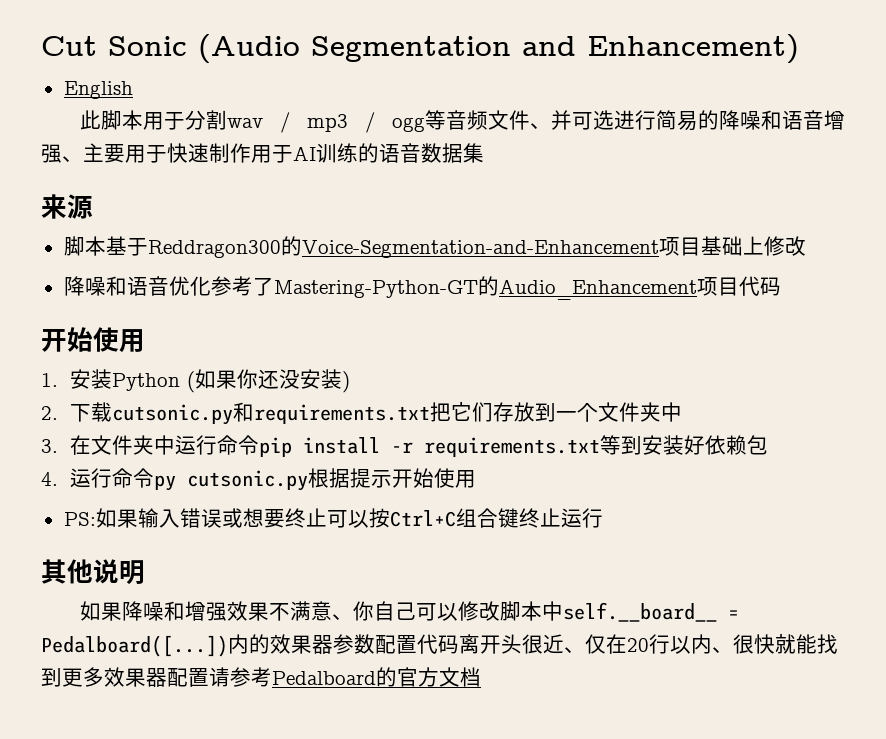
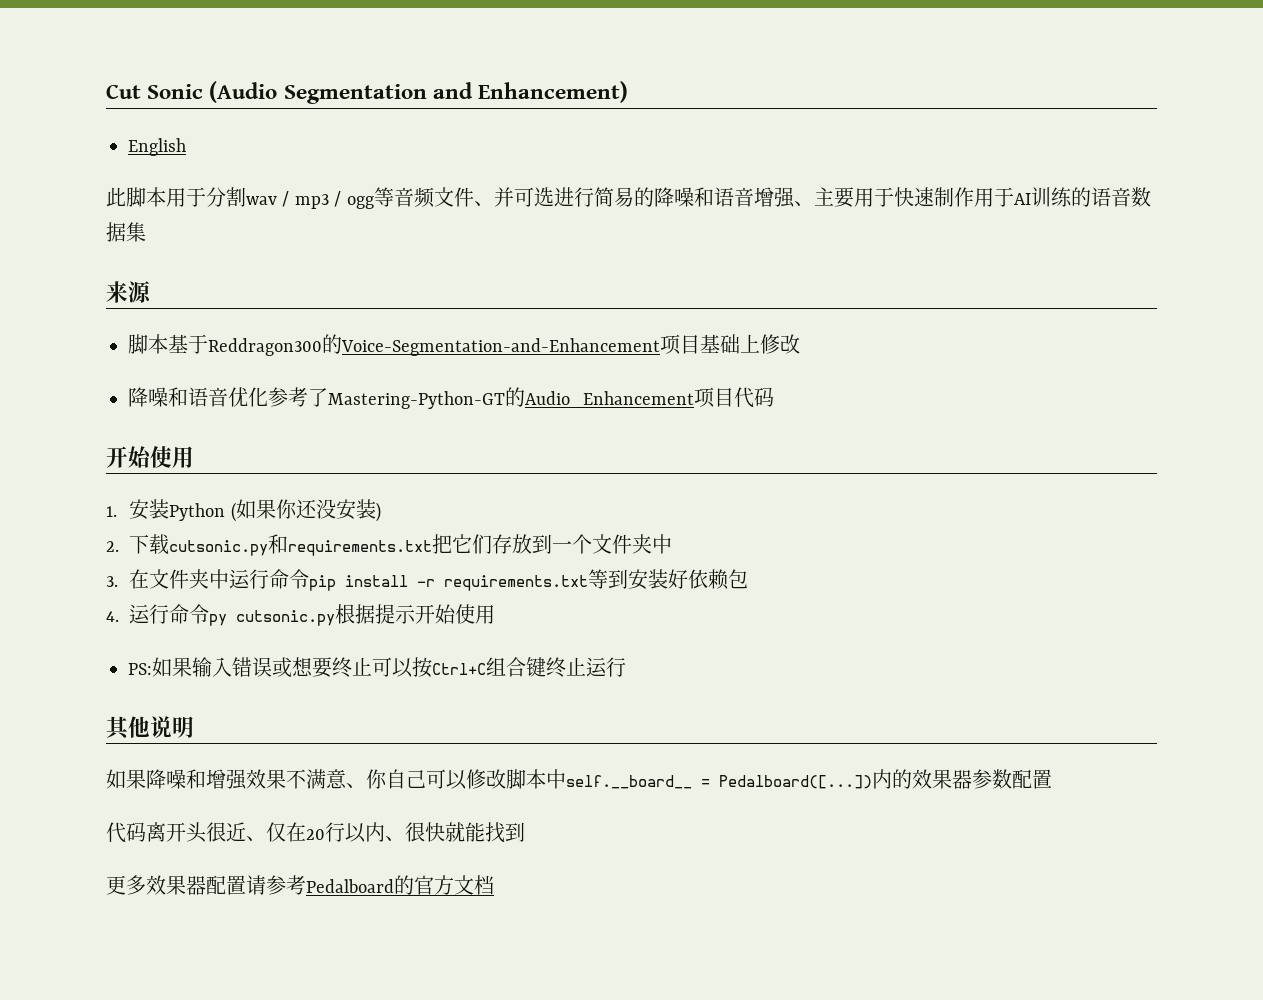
(417, 644) none -> (1052, 779) //
(62, 677) none -> (525, 832) //

